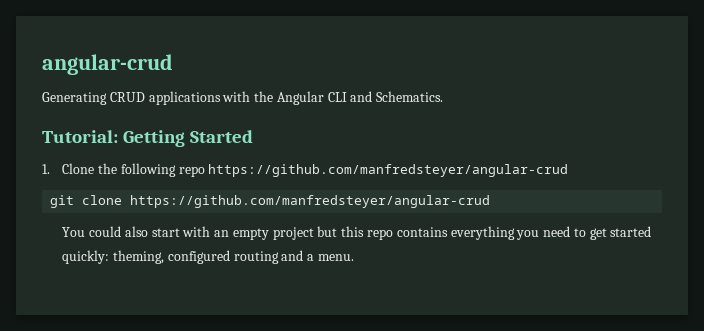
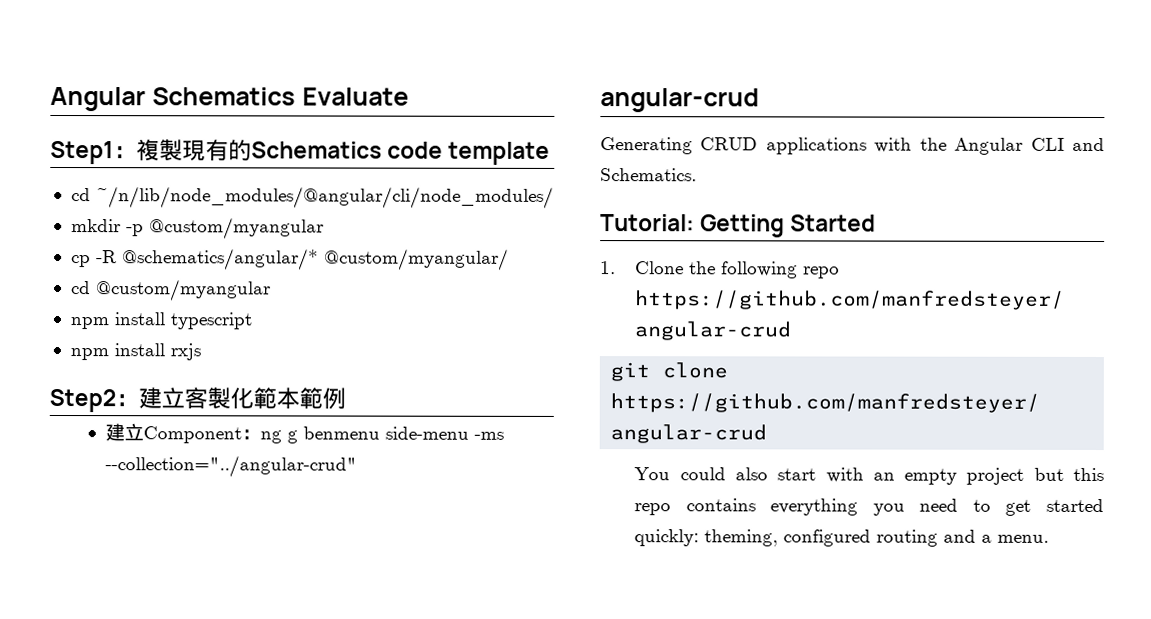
(42, 64) none -> [50,86,409,112] [50,139,551,165] [70,186,554,209] [70,217,324,240] [70,248,509,271] [70,279,271,302] [69,312,252,330] [69,343,201,361] [49,387,346,413] [105,423,505,444] [105,455,358,478] Angular Schematics Evaluate // Step1：複製現有的Schematics code template // cd ~/n/lib/node_modules/@angular/cli/node_modules/ // mkdir -p @custom/myangular // cp -R @schematics/angular/* @custom/myangular/ // cd @custom/myangular // npm install typescript // npm install rxjs // Step2：建立客製化範本範例 // 建立Component：ng g benmenu side-menu -ms --collection="../angular-crud" //

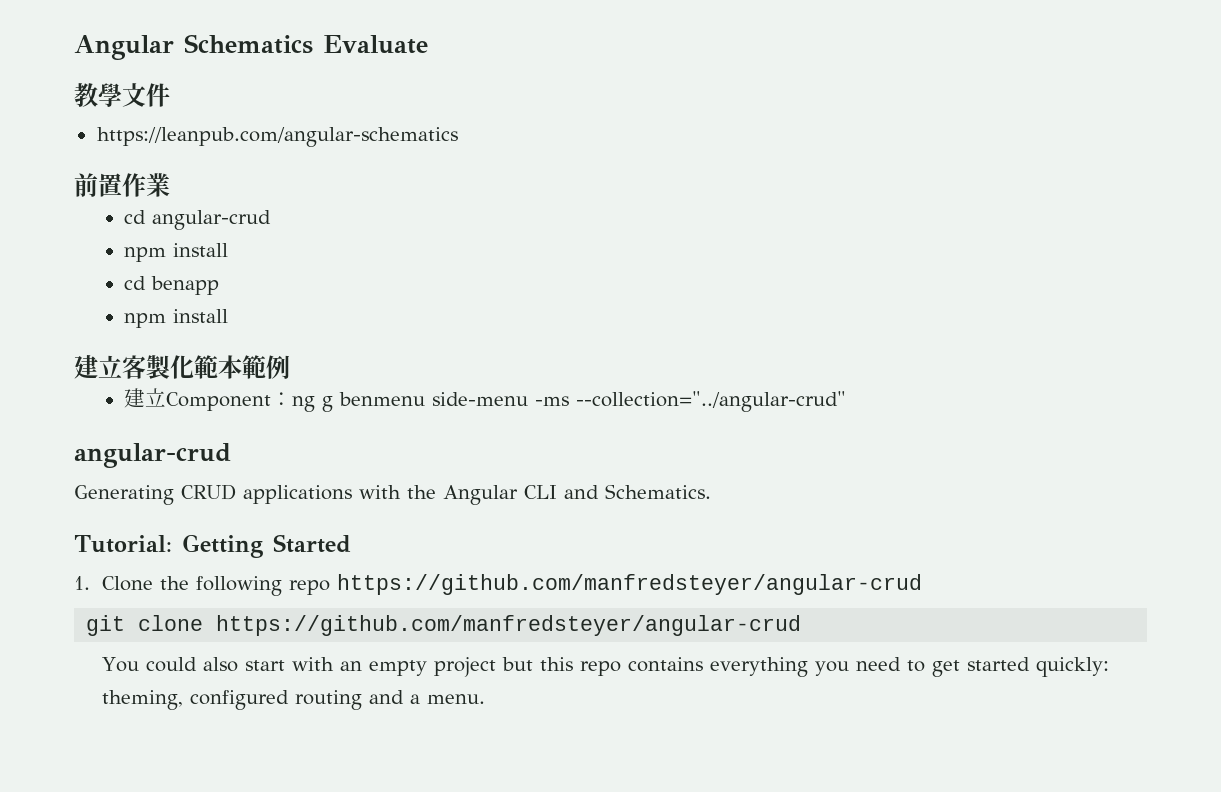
[50,139,551,165] [70,186,554,209] [70,217,324,240] [70,248,509,271] [70,279,271,302] [69,312,252,330] [69,343,201,361] [49,388,139,413] Step1：複製現有的Schematics code template // cd ~/n/lib/node_modules/@angular/cli/node_modules/ // mkdir -p @custom/myangular // cp -R @schematics/angular/* @custom/myangular/ // cd @custom/myangular // npm install typescript // npm install rxjs // Step2： -> [74,83,170,107] [96,127,458,147] [74,173,170,197] [124,210,272,230] [124,243,229,262] [124,276,220,295] [124,309,229,328] 教學文件 // https://leanpub.com/angular-schematics // 前置作業 // cd angular-crud // npm install // cd benapp // npm install //

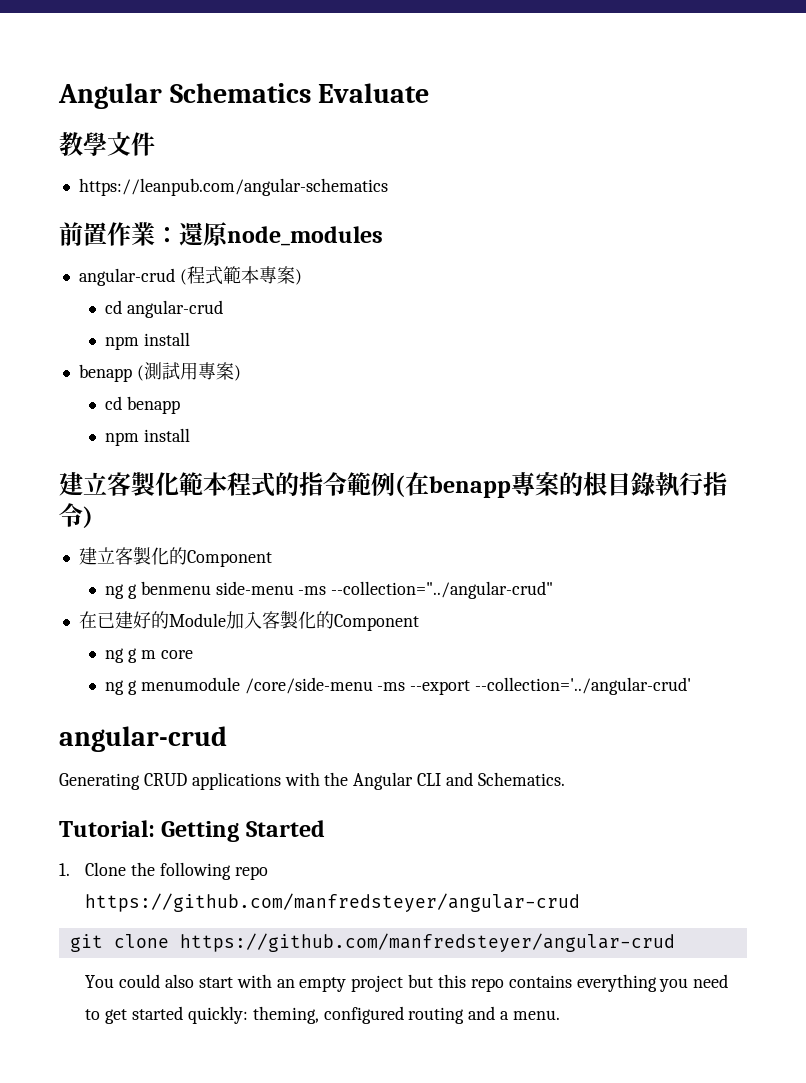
(170, 185) none -> [155,222,383,246] [78,266,302,286] ：還原node_modules // angular-crud (程式範本專案)
(229, 250) none -> [78,362,241,382] // benapp (測試用專案)
(242, 367) none -> [227,472,347,497] 程式的指令
[124,388,293,411] // 建立Component： -> [395,472,727,498] [59,503,93,528] [78,546,272,567] (在benapp專案的根目錄執行指令) // 建立客製化的Component //
(847, 401) none -> [78,610,419,631] [105,648,193,663] [105,677,692,695] // 在已建好的Module加入客製化的Component // ng g m core // ng g menumodule /core/side-menu -ms --export --collection='../angular-crud'

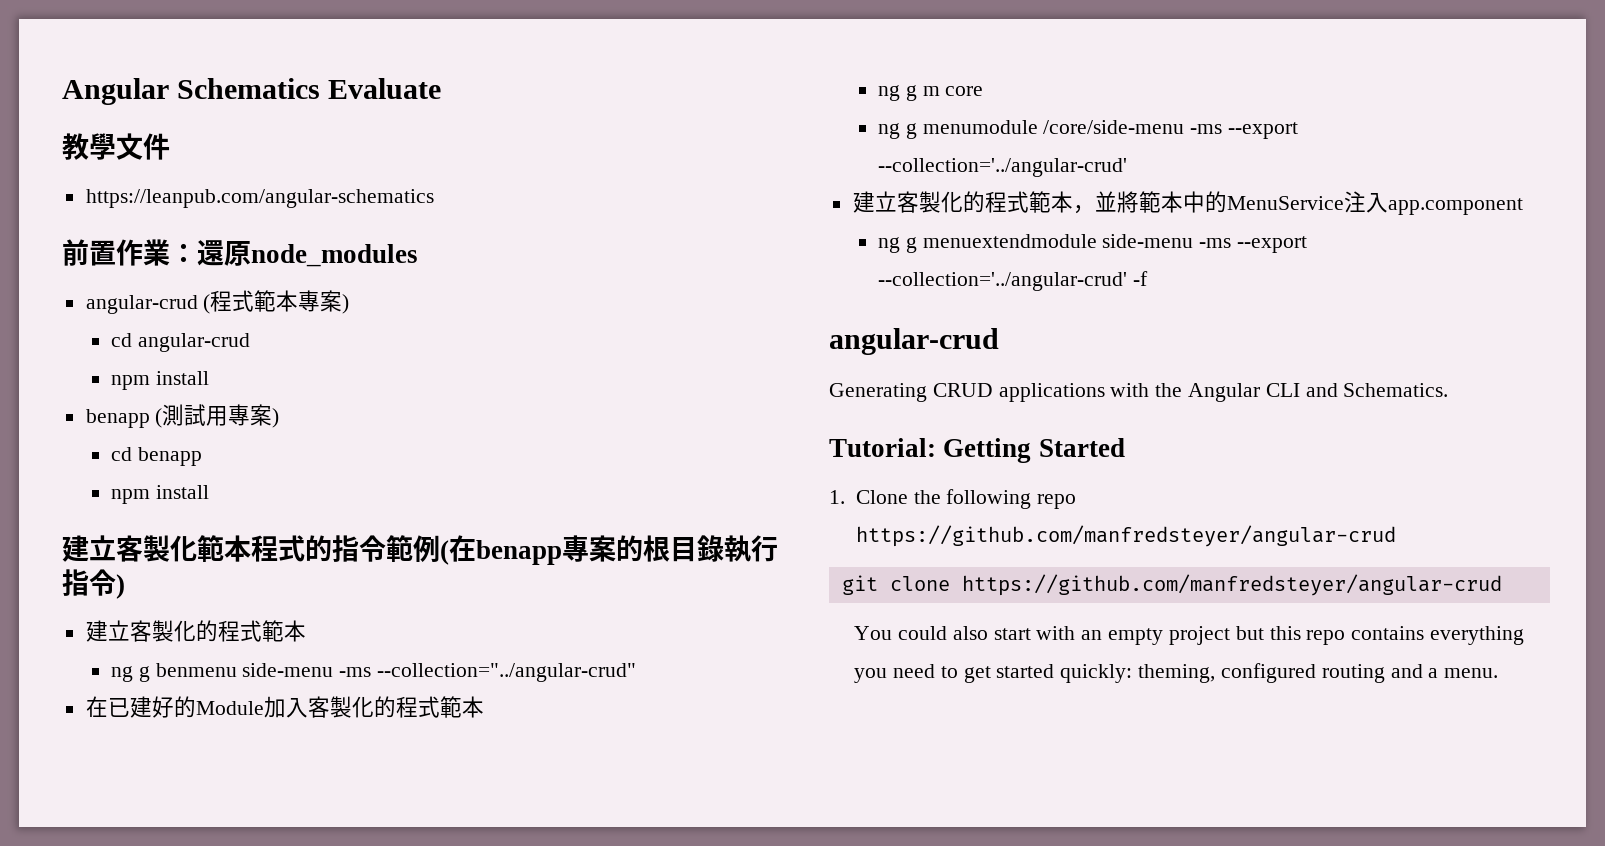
[186,550,272,567] Component -> [217,620,306,642] 程式範本
[333,614,419,631] Component -> [395,696,484,718] 程式範本
(692, 686) none -> [852,191,1523,215] [877,234,1307,253] [877,271,1148,291] // 建立客製化的程式範本，並將範本中的MenuService注入app.component // ng g menuextendmodule side-menu -ms --export --collection='../angular-crud' -f

